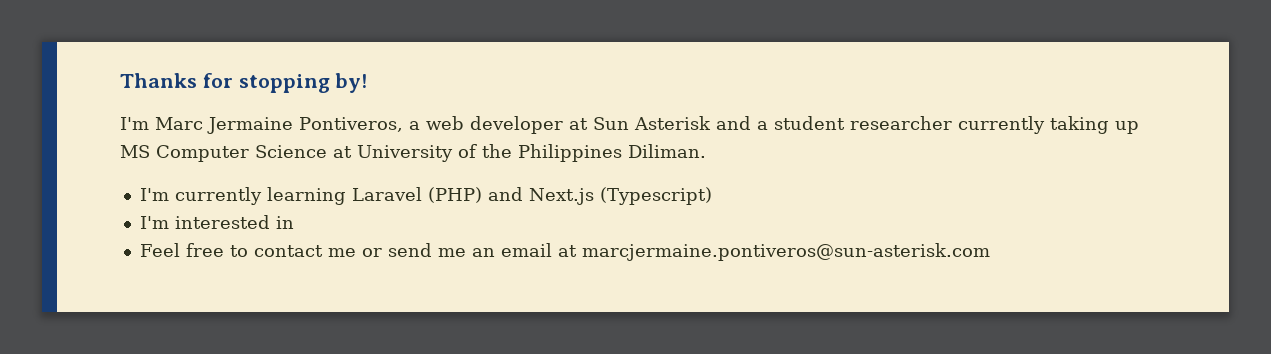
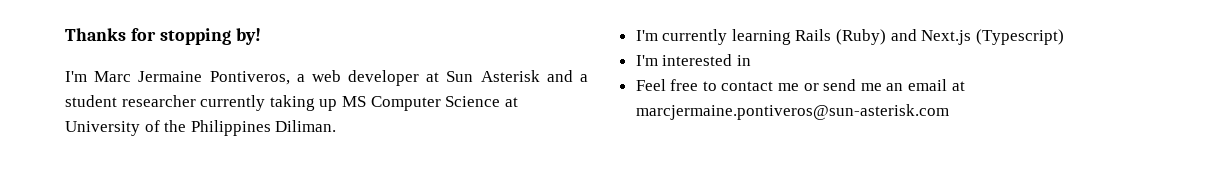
[351,187,482,203] Laravel (PHP) -> [795,29,887,45] Rails (Ruby)

